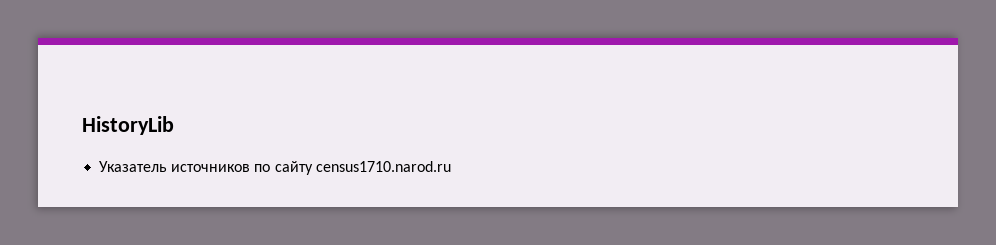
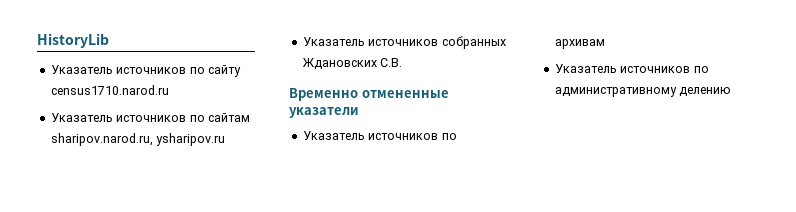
(451, 166) none -> [50,113,250,122] [50,133,226,146] [302,36,506,49] [301,58,403,70] [289,88,449,101] [289,107,359,118] [302,131,457,140] [554,39,605,49] [554,64,709,73] [554,87,732,97] // Указатель источников по сайтам sharipov.narod.ru, ysharipov.ru // Указатель источников собранных Ждановских С.В. // Временно отмененные указатели // Указатель источников по архивам // Указатель источников по административному делению

